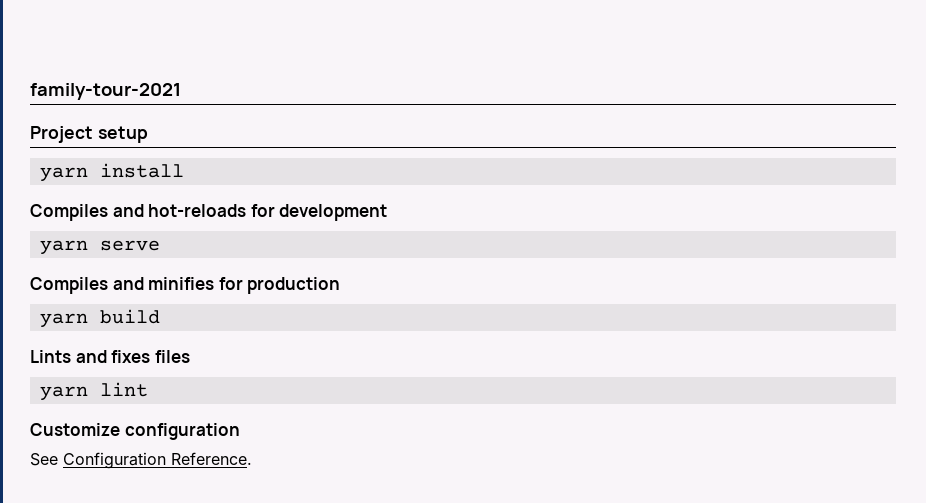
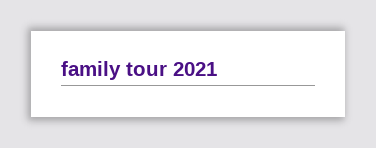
[30,83,181,100] [30,126,148,143] [39,163,184,182] [30,204,388,221] [39,240,160,255] [30,277,341,294] [39,309,160,328] [30,350,190,363] [39,382,148,401] [30,423,240,440] [30,452,252,469] family-tour-2021 // Project setup // yarn install // Compiles and hot-reloads for development // yarn serve // Compiles and minifies for production // yarn build // Lints and fixes files // yarn lint // Customize configuration // See Configuration Reference. -> [61,61,217,80] family tour 2021

